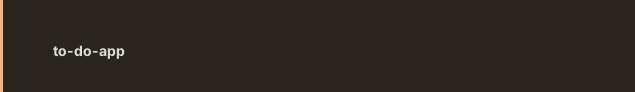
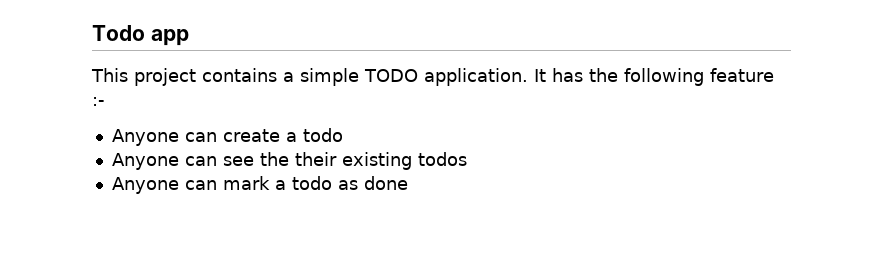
[53,45,125,59] to-do-app -> [92,25,189,46] [91,68,774,86] [92,97,105,106] [111,128,343,146] [111,152,467,170] [111,176,408,194] Todo app // This project contains a simple TODO application. It has the following feature :- // Anyone can create a todo // Anyone can see the their existing todos // Anyone can mark a todo as done

